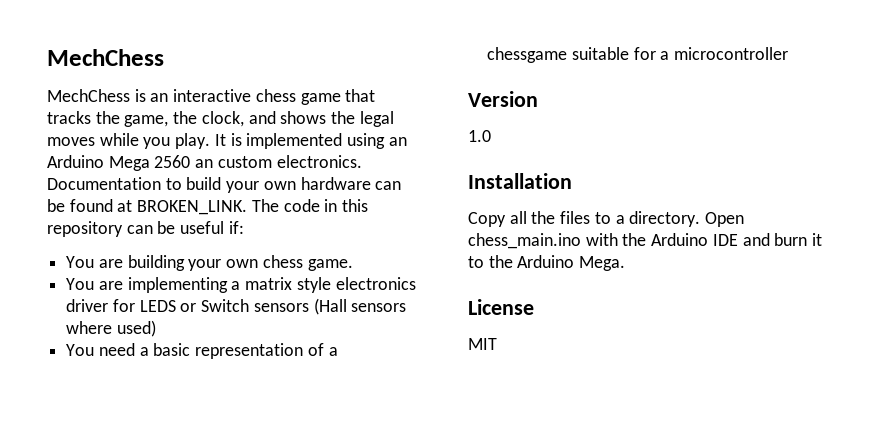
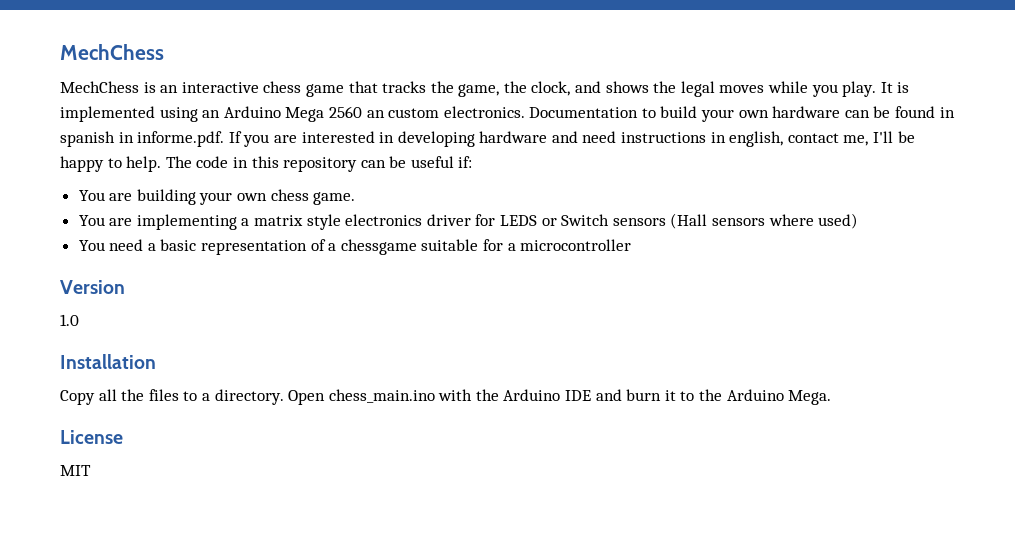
[117,200,248,215] at BROKEN_LINK. -> [939,107,955,118] [60,131,915,147] [60,156,162,172] in spanish in informe.pdf. If you are interested in developing hardware and need instructions in english, contact me, I'll be happy to help.

